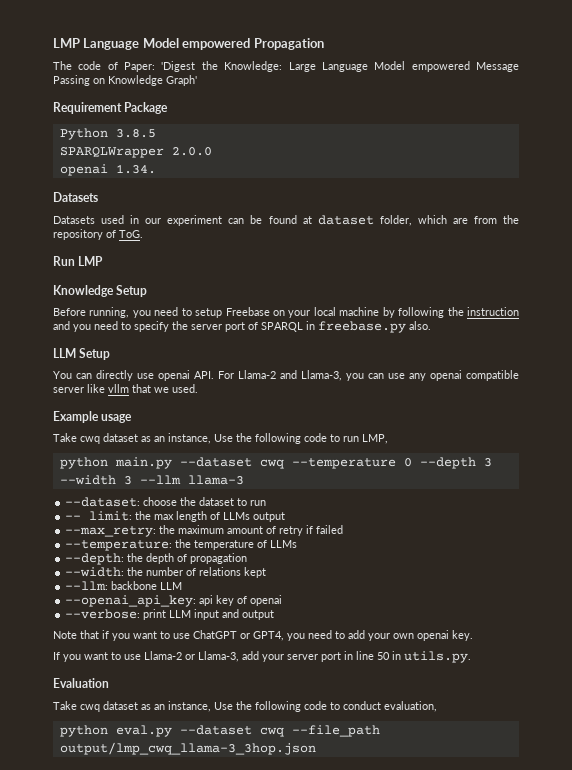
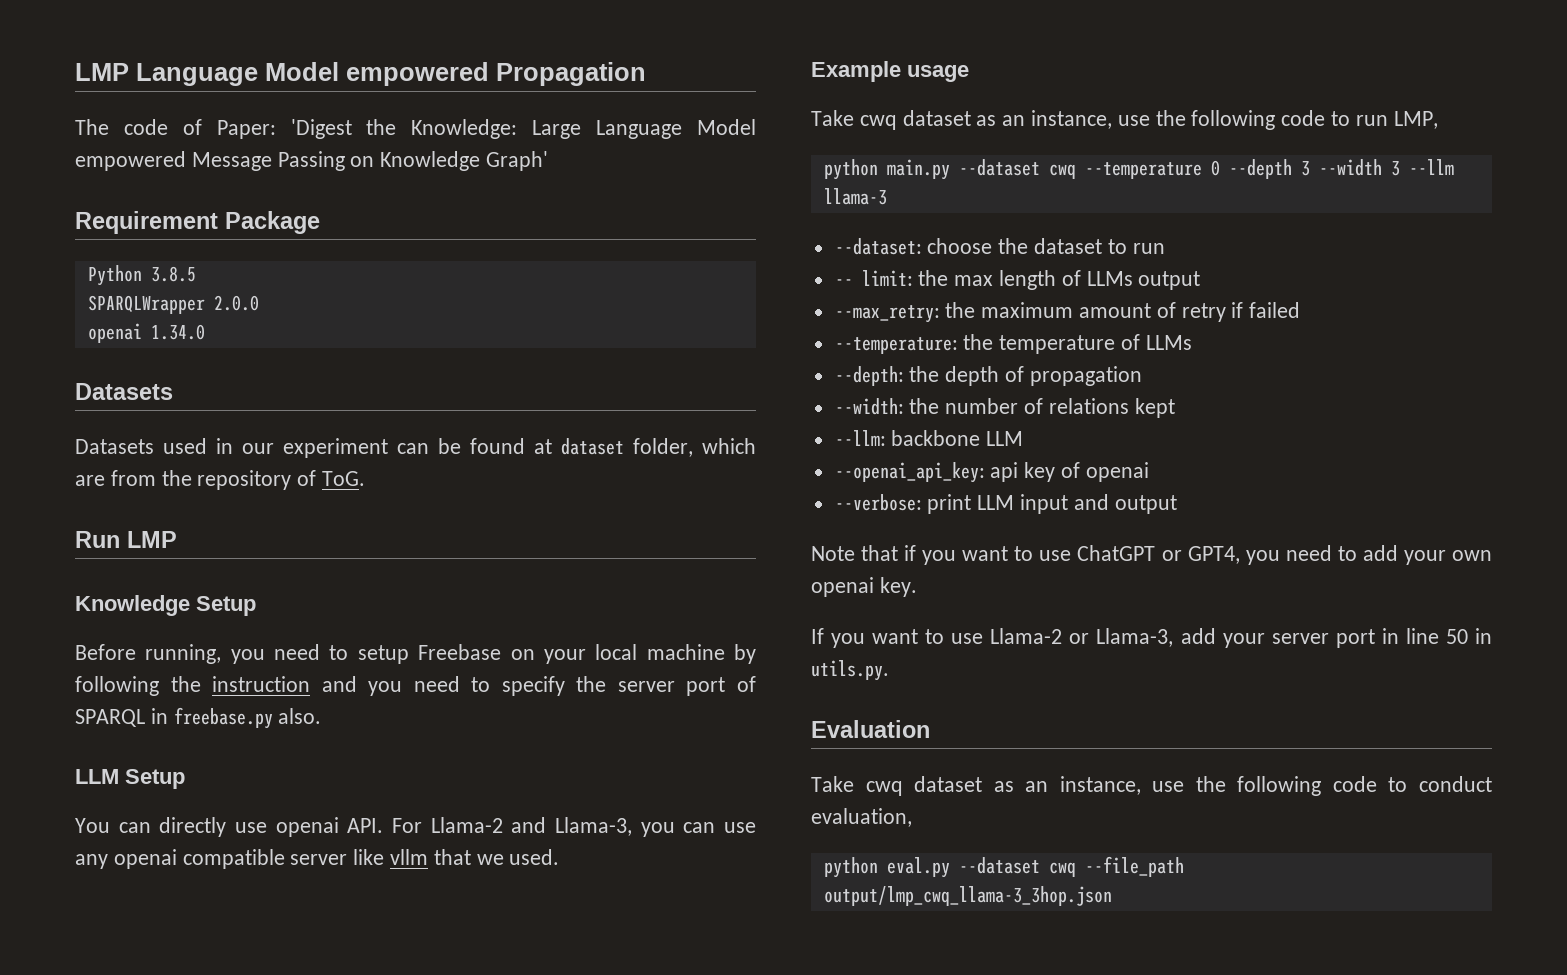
[115,164,156,174] 1.34. -> [150,324,205,340] 1.34.0
[214,434,233,442] Use -> [1117,115,1150,126] use
[214,702,233,710] Use -> [1152,781,1185,792] use

